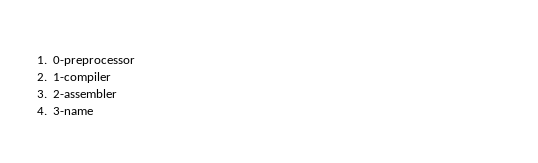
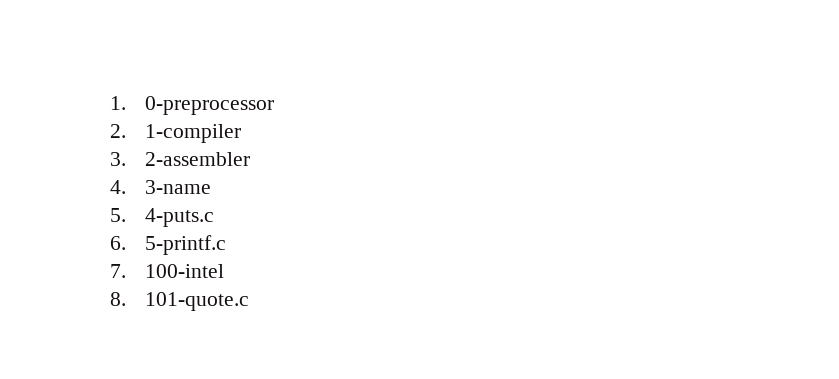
(94, 111) none -> [110,208,215,227] [110,235,227,255] [110,264,225,278] [110,292,250,311] // 5. 4-puts.c // 6. 5-printf.c // 7. 100-intel // 8. 101-quote.c

